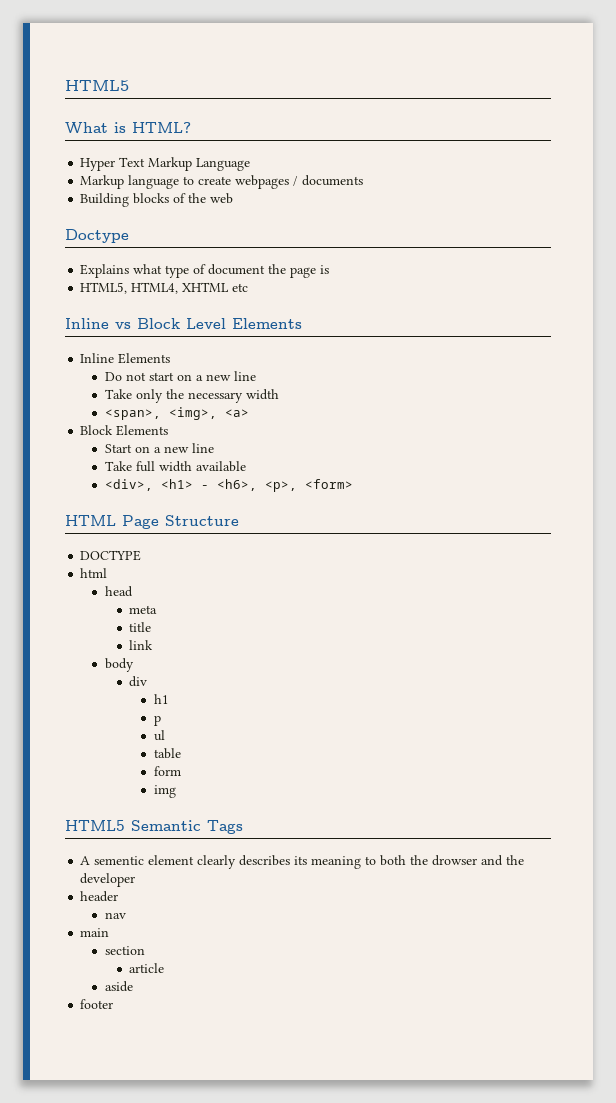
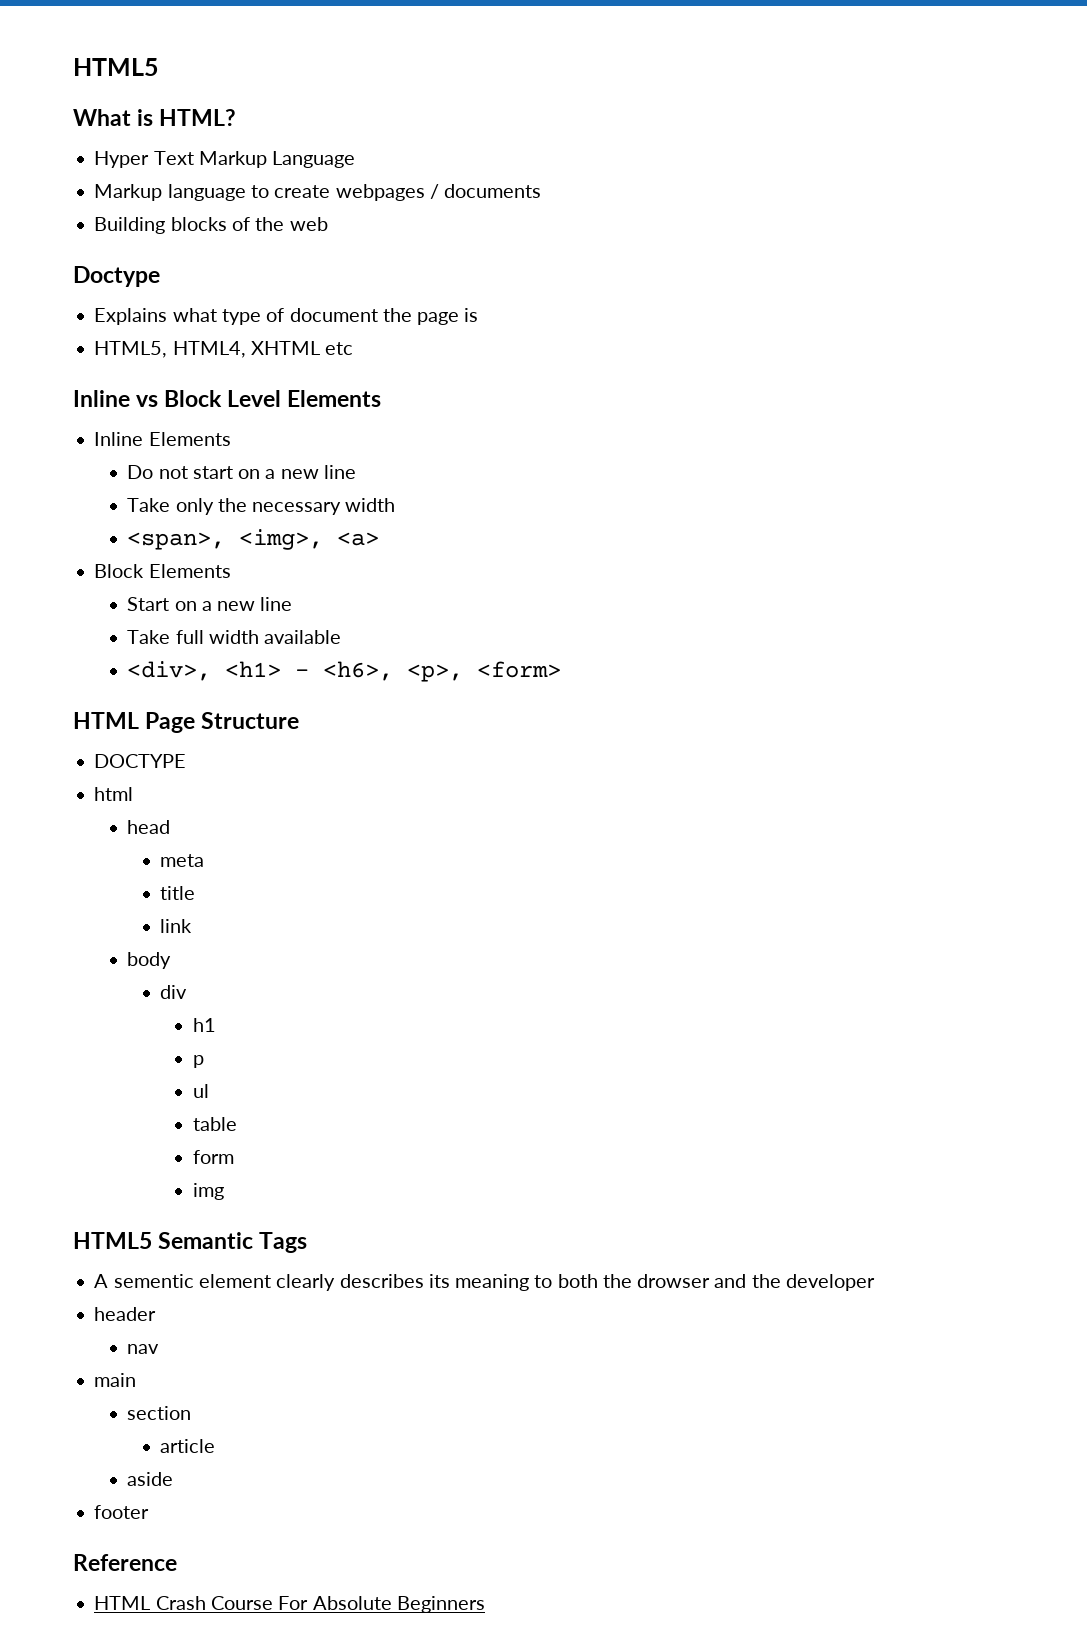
(114, 1004) none -> [73,1554,177,1571] [94,1596,485,1613] // Reference // HTML Crash Course For Absolute Beginners

